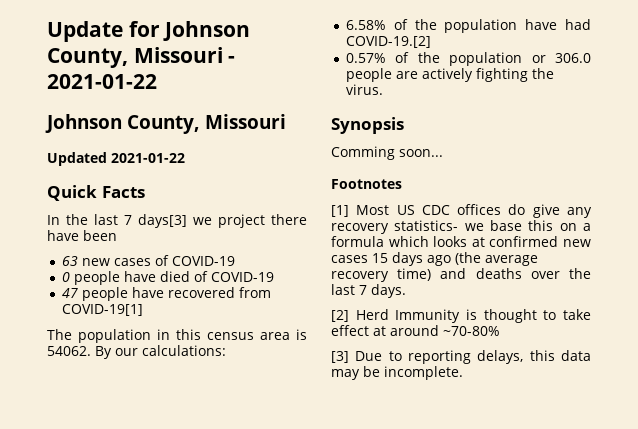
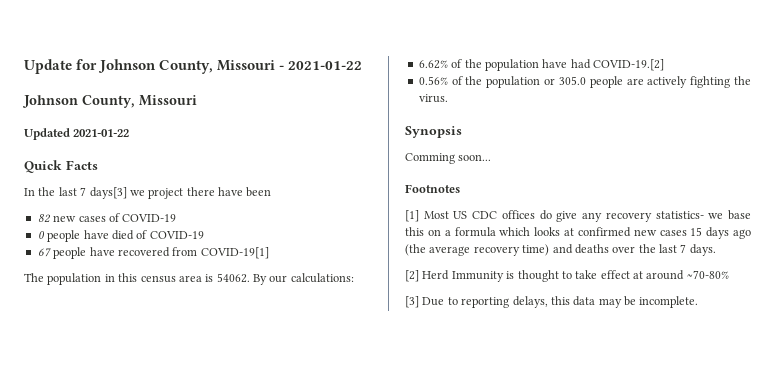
[61,256,78,266] 63 -> [37,214,51,223] 82
[61,288,78,298] 47 -> [37,248,51,257] 67
[345,20,386,30] 6.58% -> [418,60,448,69] 6.62%
[345,53,386,63] 0.57% -> [418,76,448,85] 0.56%
[555,53,591,63] 306.0 -> [558,76,586,85] 305.0

